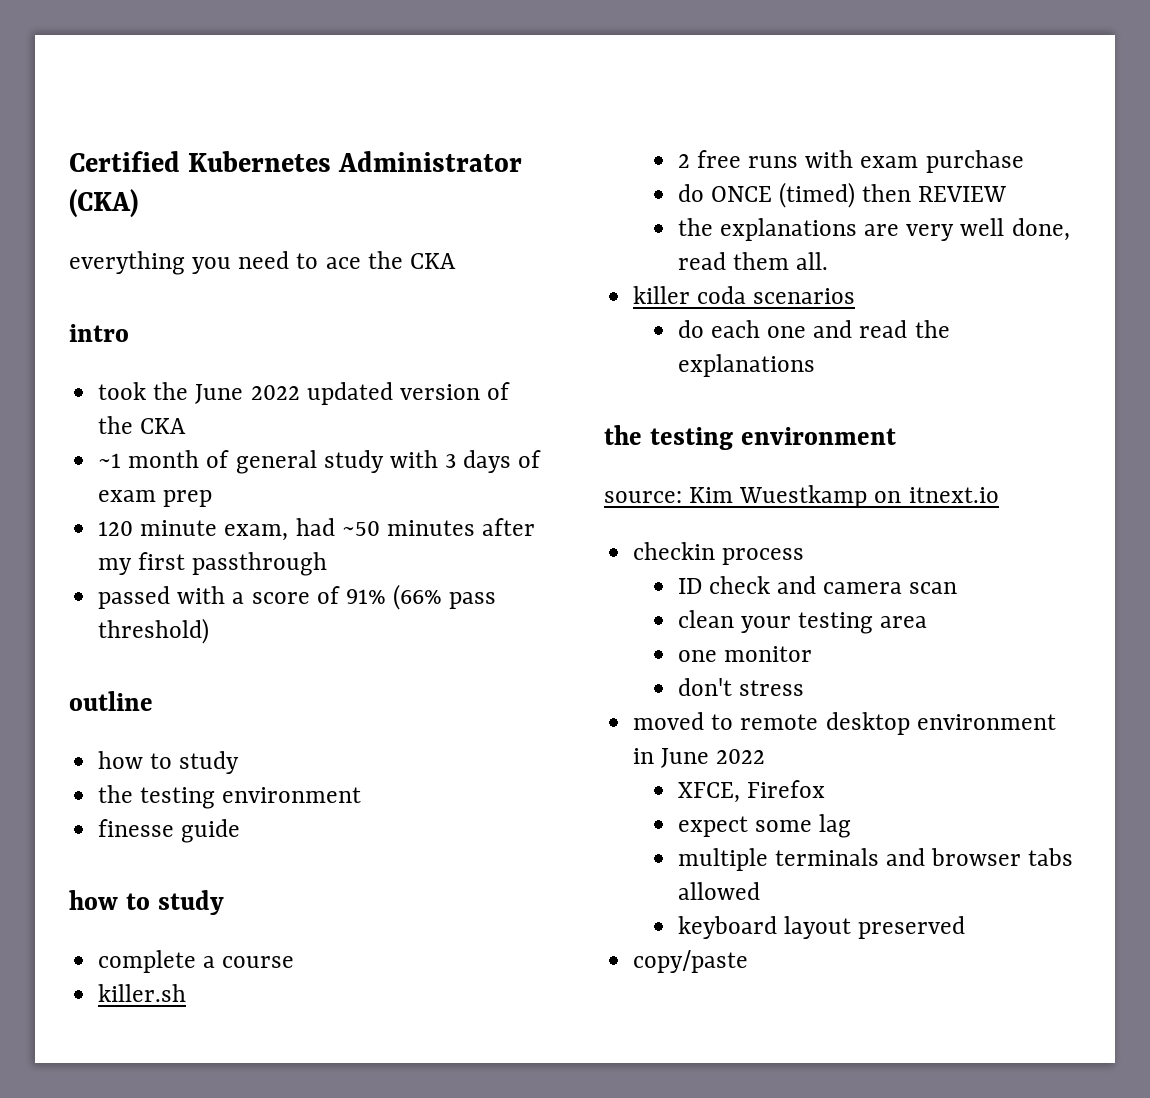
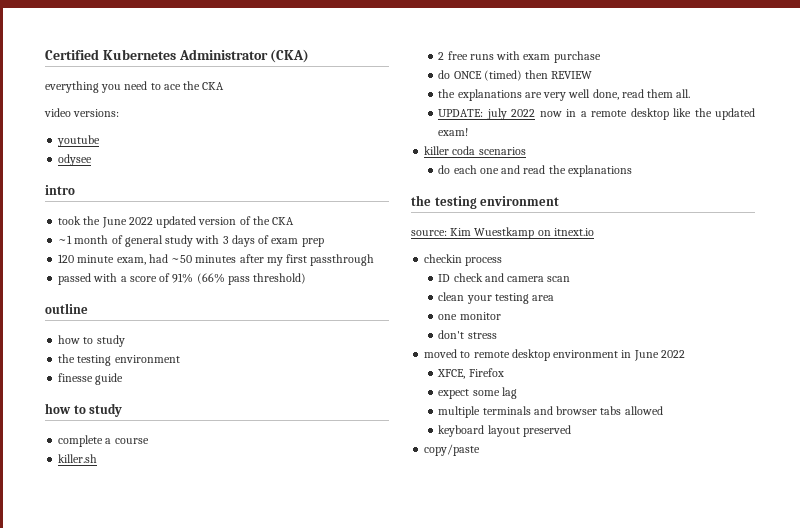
(456, 261) none -> [44,108,120,117] [57,135,101,147] [58,154,93,166] // video versions: // youtube // odysee
(829, 261) none -> [438,108,755,120] [438,128,469,136] // UPDATE: july 2022 now in a remote desktop like the updated exam!

